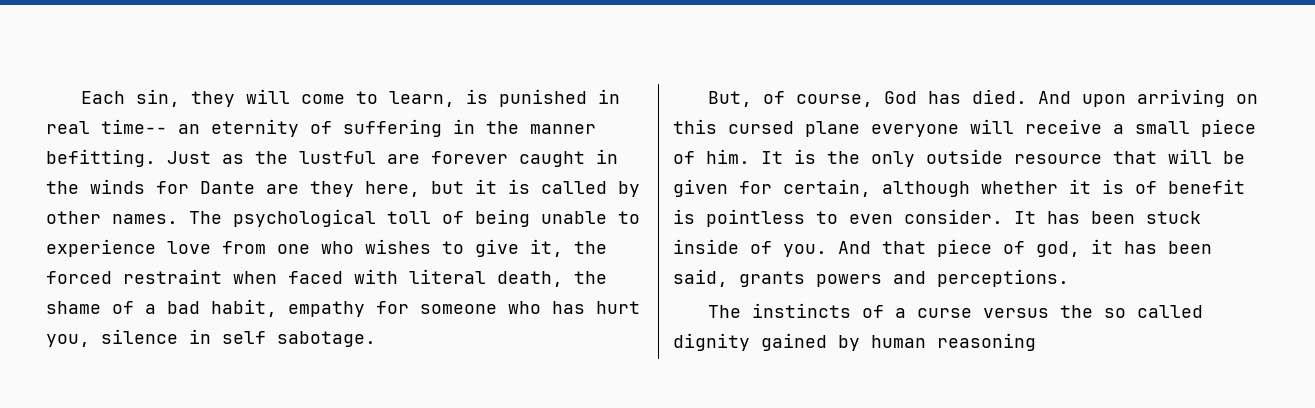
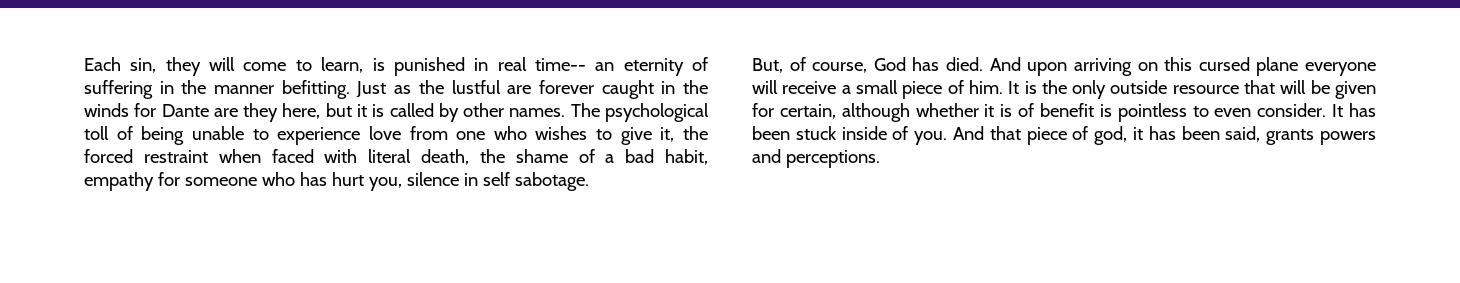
[708,303,1204,318] [673,333,1036,351] // The instincts of a curse versus the so called dignity gained by human reasoning -> (880, 159) none

